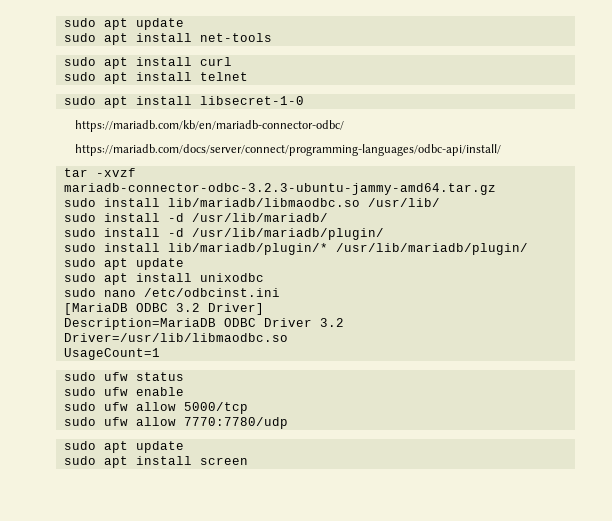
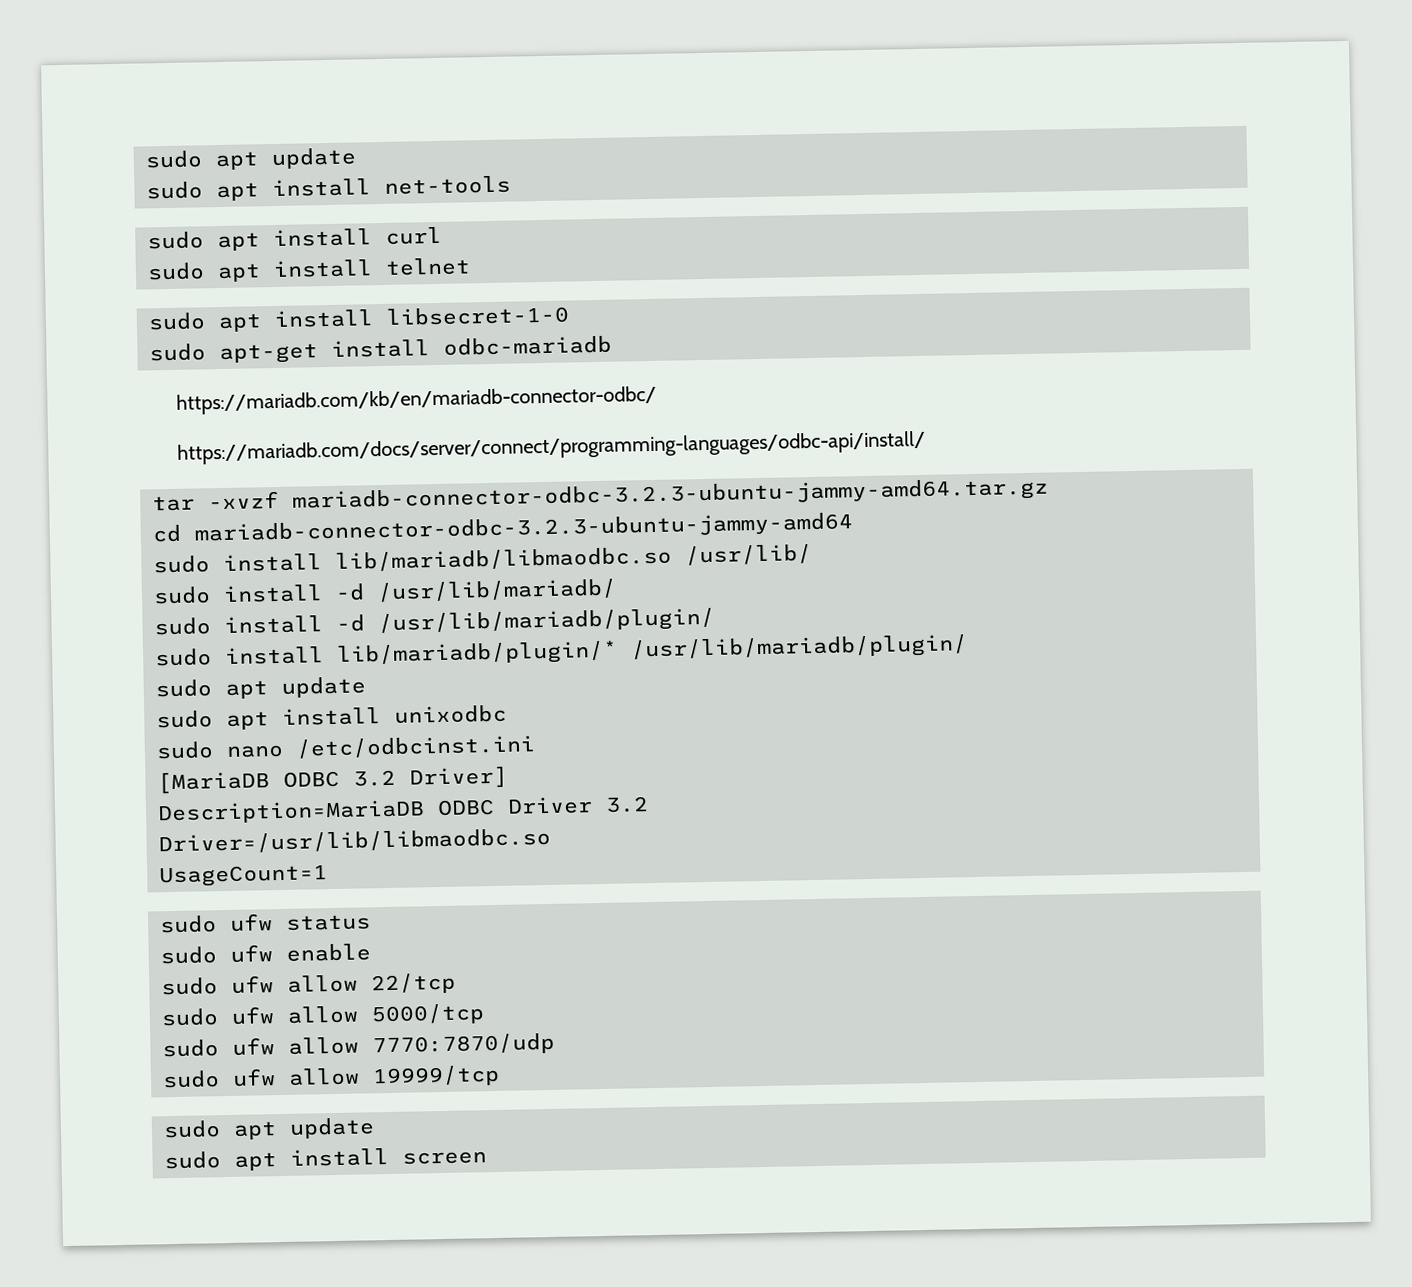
(304, 100) none -> [149,335,612,365] // sudo apt-get install odbc-mariadb
(496, 189) none -> [152,512,853,545] // cd mariadb-connector-odbc-3.2.3-ubuntu-jammy-amd64
(184, 391) none -> [161,972,456,996] // sudo ufw allow 22/tcp
[183,417,288,429] 7770:7780/udp -> [372,1032,555,1057] [162,1064,500,1089] 7770:7870/udp // sudo ufw allow 19999/tcp

